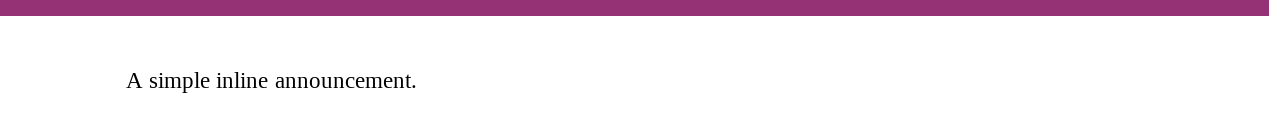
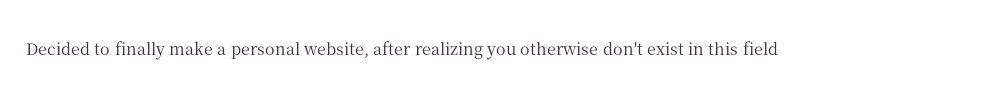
[126,72,417,93] A simple inline announcement. -> [26,41,778,60] Decided to finally make a personal website, after realizing you otherwise don't exist in this field

